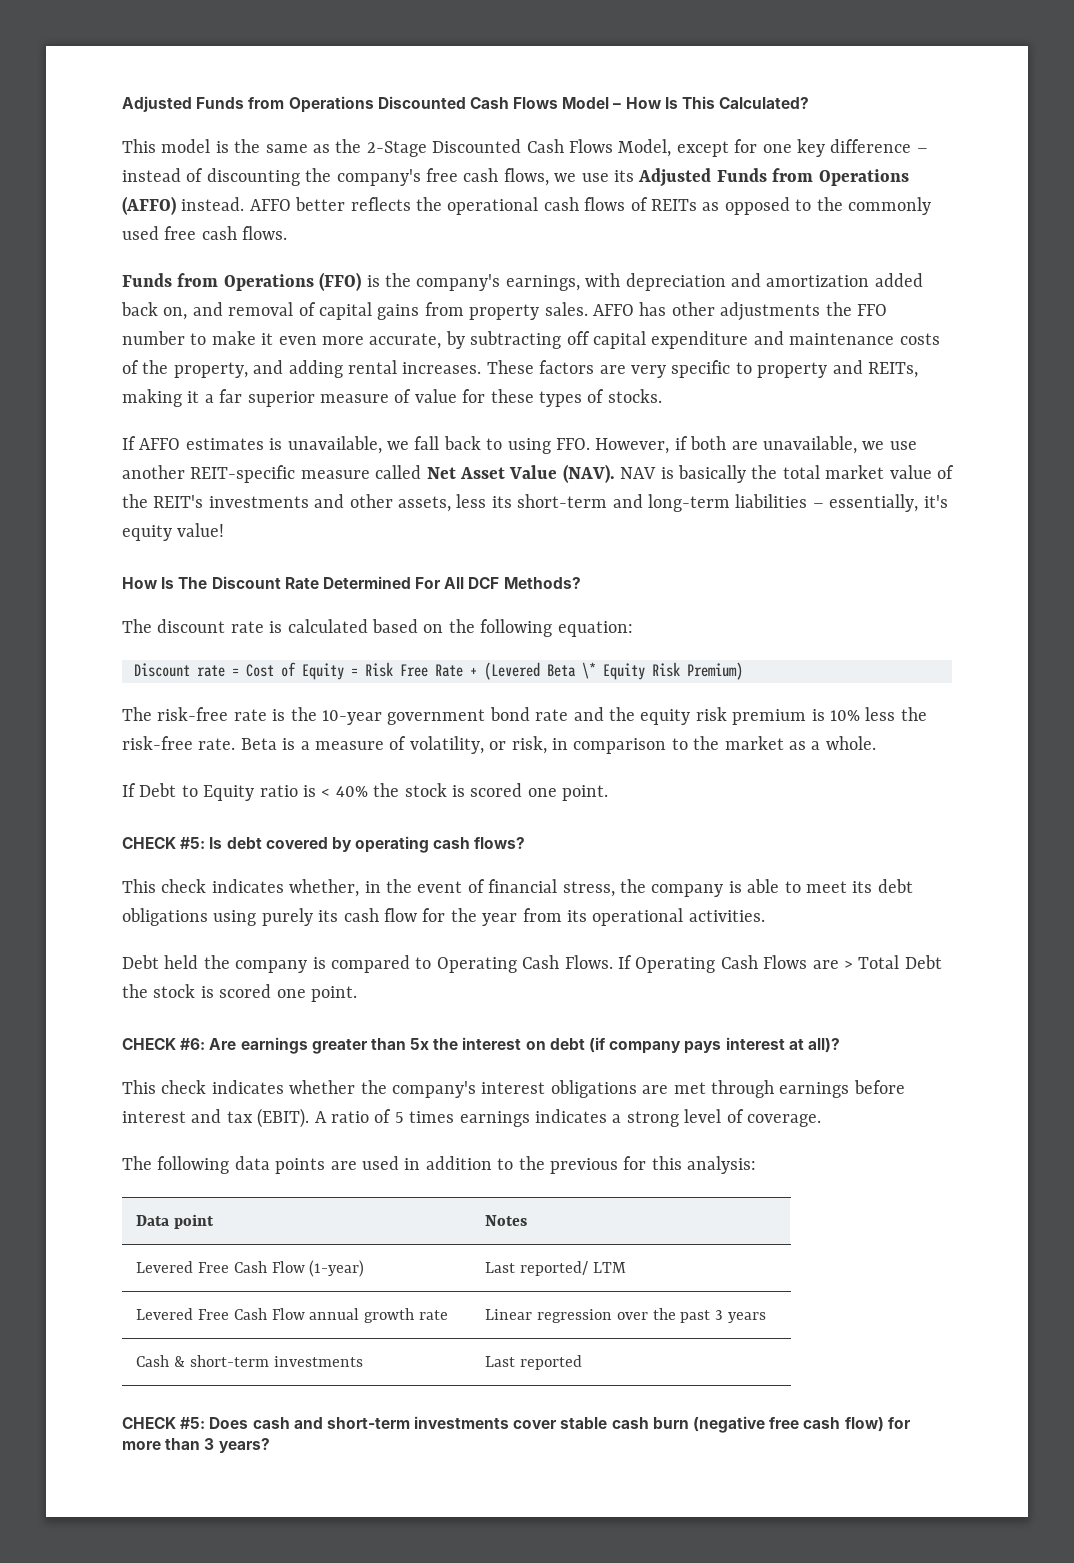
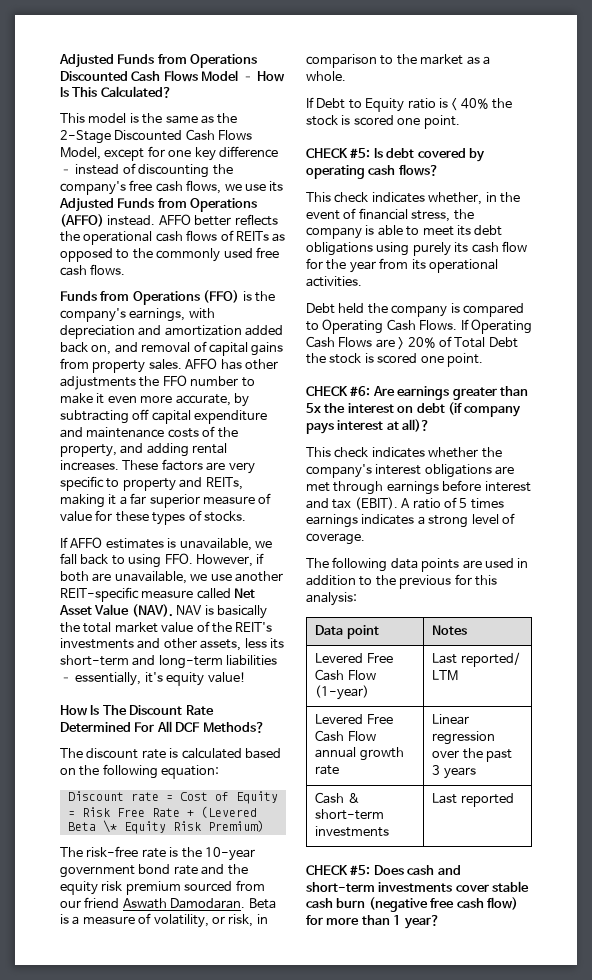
[811,707,927,721] [122,736,236,750] is 10% less the risk-free rate. -> [184,880,265,892] [60,897,246,909] sourced from our friend Aswath Damodaran.
(853, 964) none -> [407,336,452,348] 20% of
[204,1438,270,1453] 3 years? -> [393,915,440,929] 1 year?

